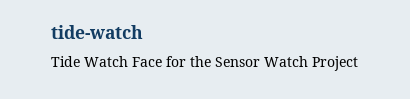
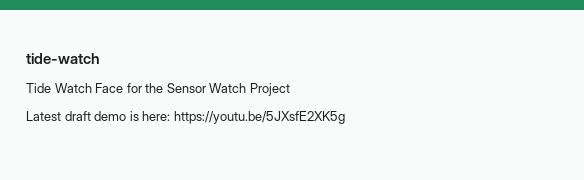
(358, 63) none -> [26,111,345,124] // Latest draft demo is here: https://youtu.be/5JXsfE2XK5g

